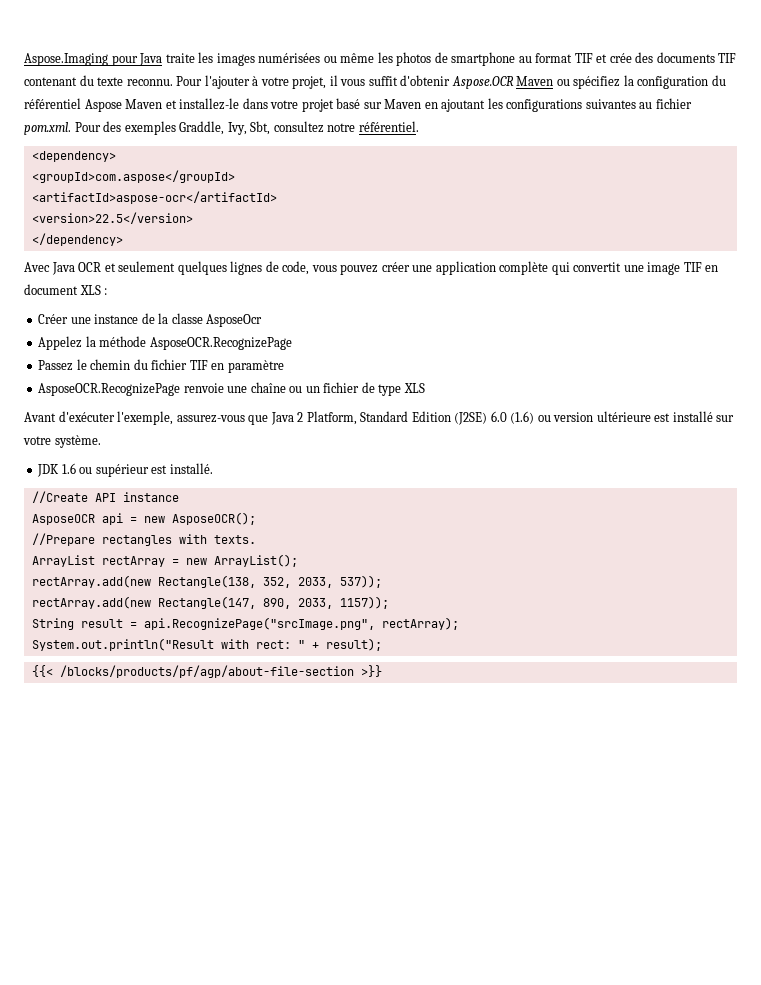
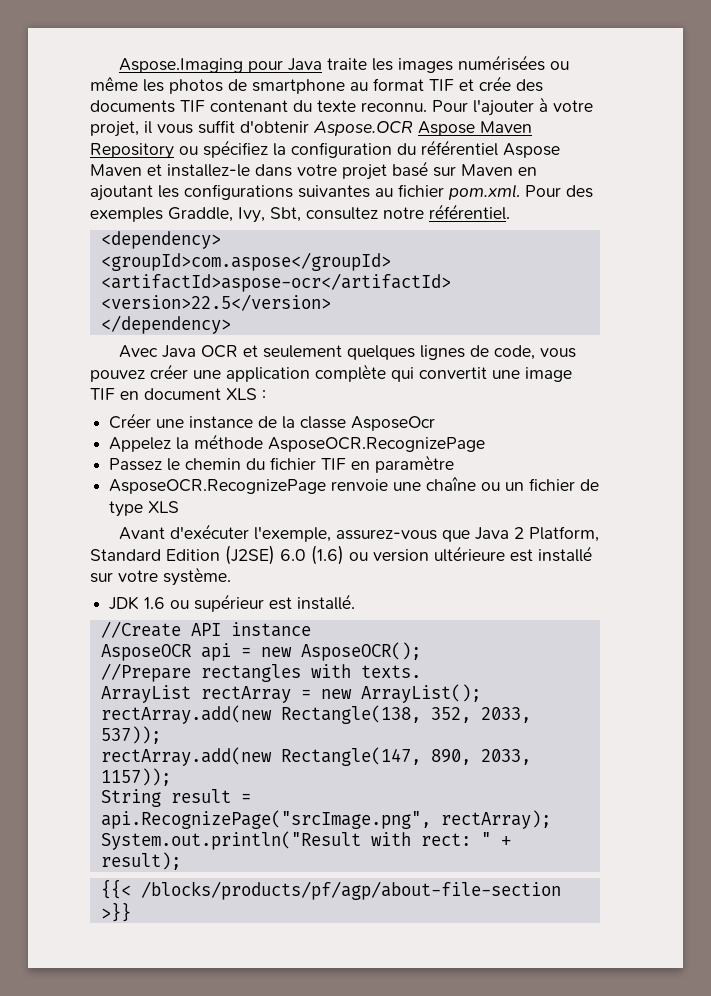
[516,76,554,86] Maven -> [418,121,532,136] [90,143,174,159] Aspose Maven Repository

